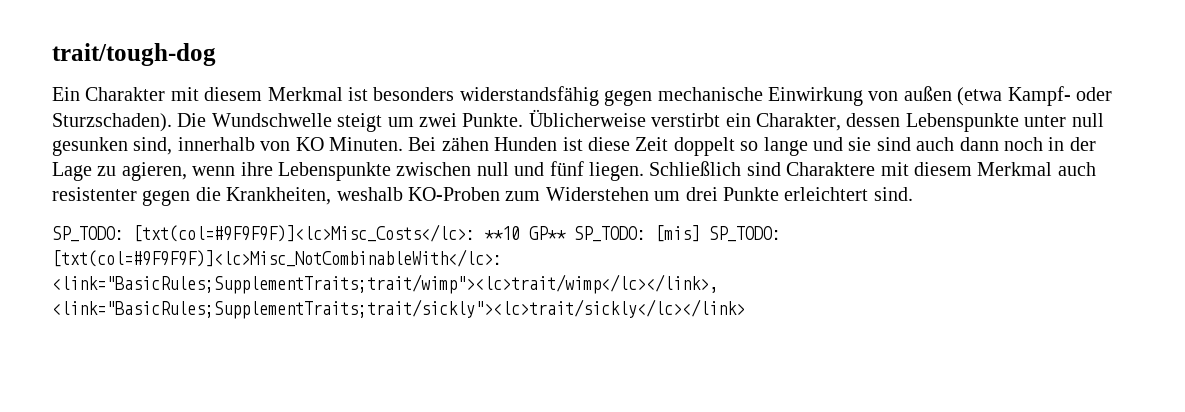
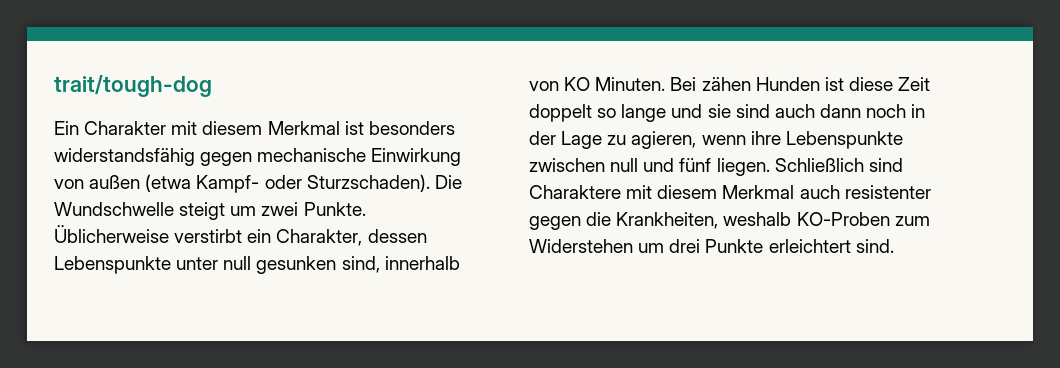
[52,224,781,242] [52,249,502,267] [52,274,718,294] [52,299,745,319] // SP_TODO: [txt(col=#9F9F9F)]<lc>Misc_Costs</lc>: **10 GP** SP_TODO: [mis] SP_TODO: [txt(col=#9F9F9F)]<lc>Misc_NotCombinableWith</lc>: <link="BasicRules;SupplementTraits;trait/wimp"><lc>trait/wimp</lc></link>, <link="BasicRules;SupplementTraits;trait/sickly"><lc>trait/sickly</lc></link> -> (894, 246) none

